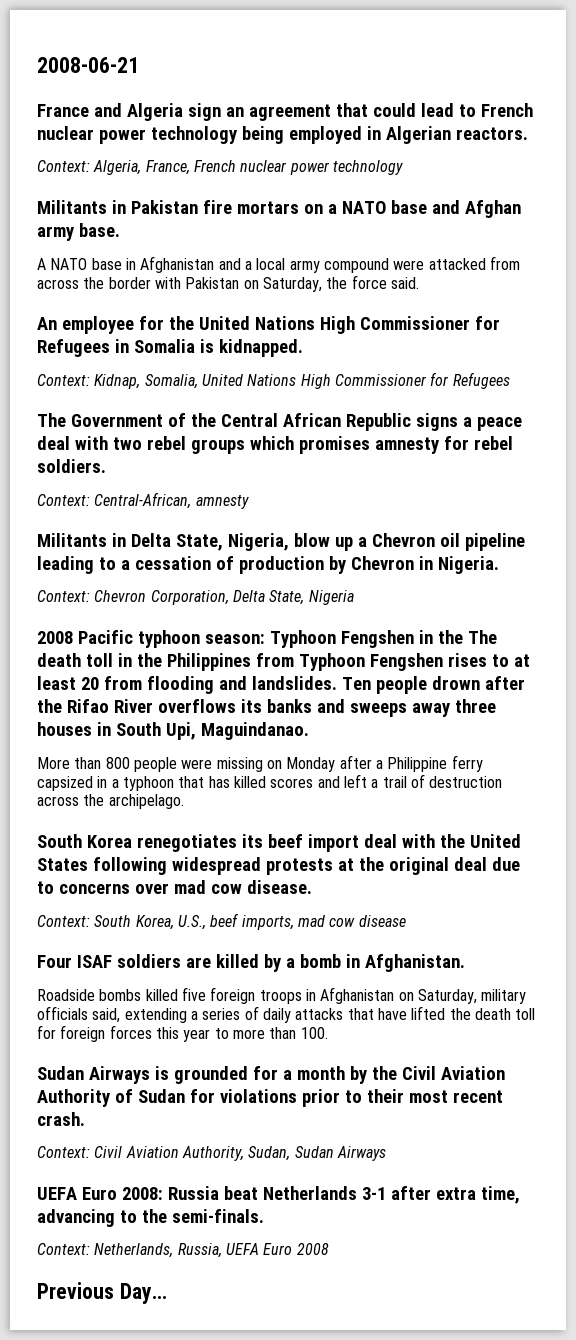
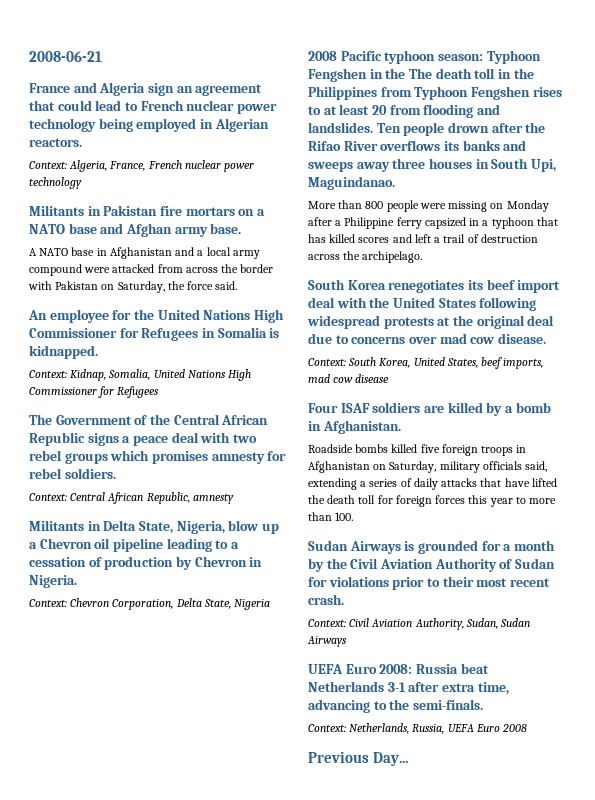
[94,492,192,509] Central-African, -> [70,492,190,504] Central African Republic,
[177,915,206,930] U.S., -> [413,357,478,368] United States,

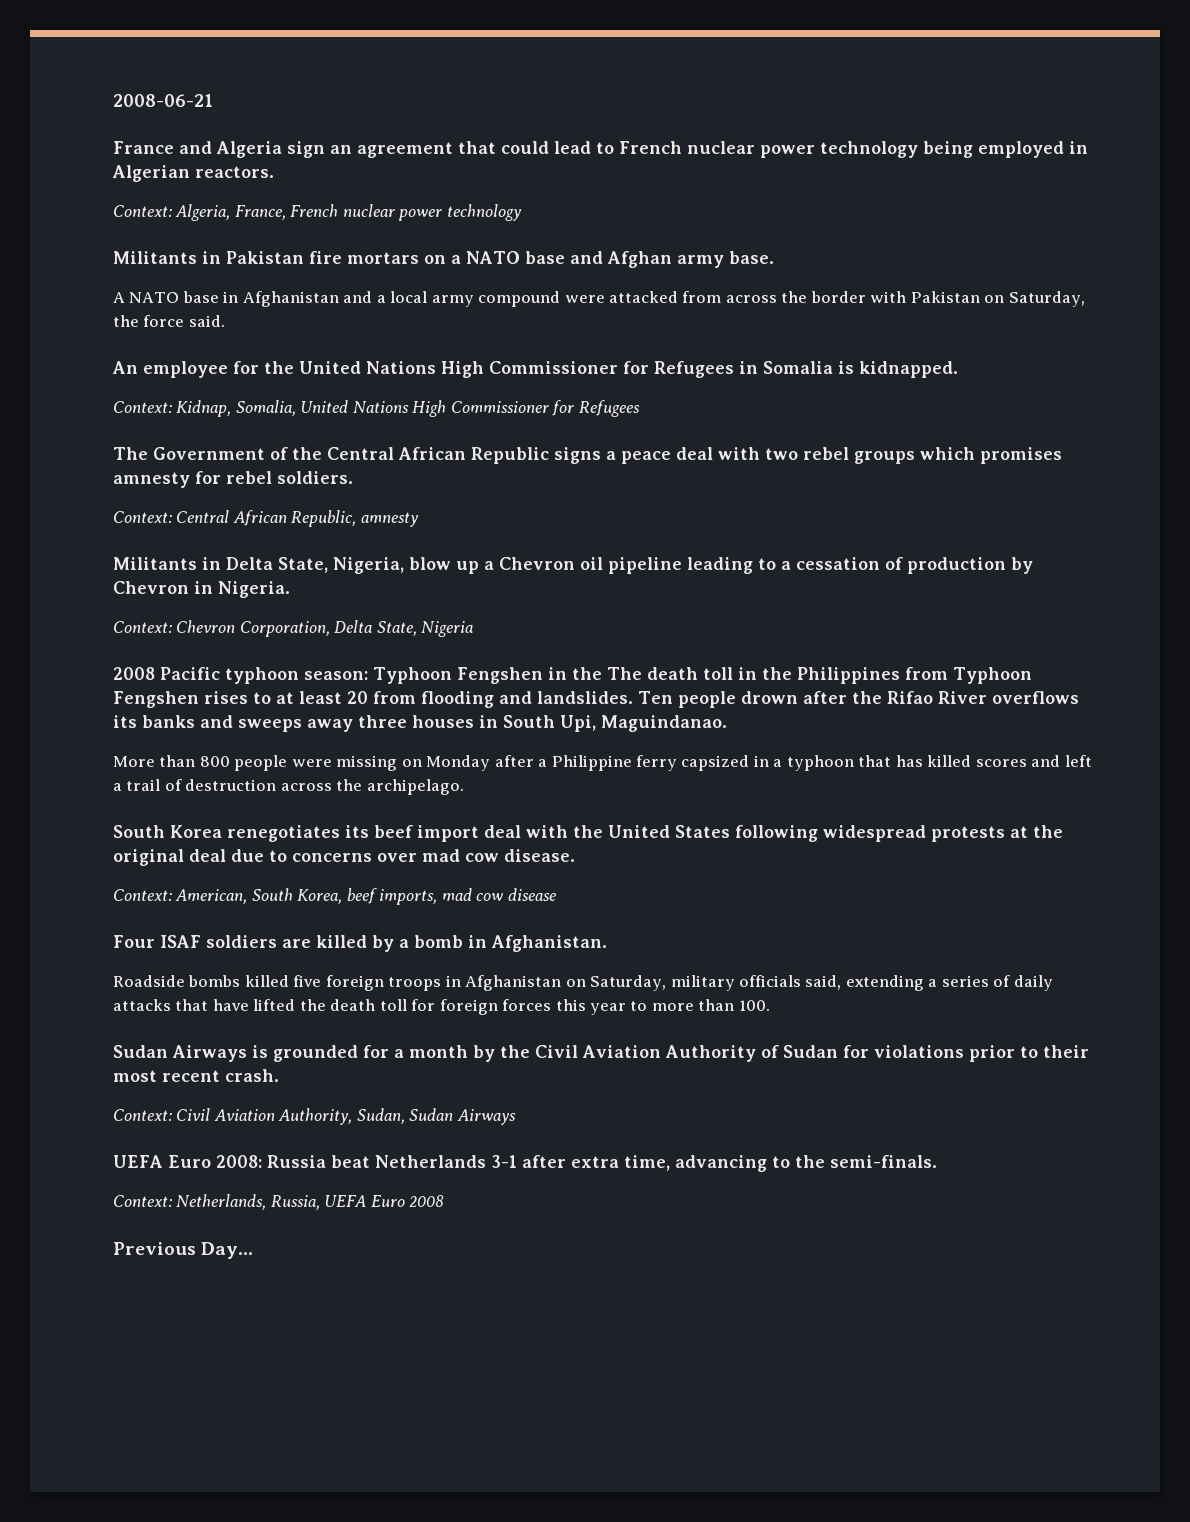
(346, 362) none -> [175,889,248,904] American,
[413,357,478,368] United States, -> (343, 896) none

